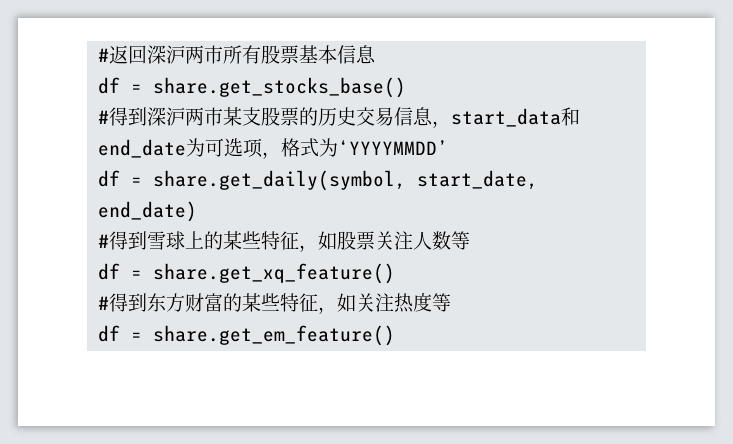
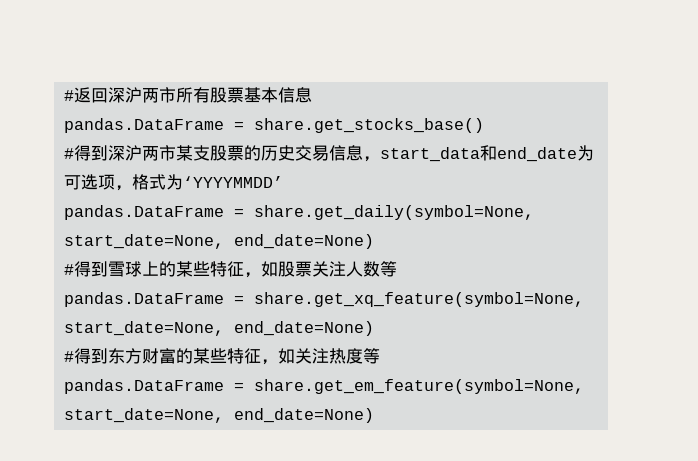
[97,77,120,94] df -> [64,118,225,133] pandas.DataFrame
[97,170,538,191] [97,201,197,222] df = share.get_daily(symbol, start_date, end_date) -> [64,205,535,220] [64,234,375,249] pandas.DataFrame = share.get_daily(symbol=None, start_date=None, end_date=None)
[97,263,395,284] df = share.get_xq_feature() -> [64,292,585,307] [64,321,375,336] pandas.DataFrame = share.get_xq_feature(symbol=None, start_date=None, end_date=None)
[97,325,395,346] df = share.get_em_feature() -> [64,379,585,394] [64,408,375,423] pandas.DataFrame = share.get_em_feature(symbol=None, start_date=None, end_date=None)

